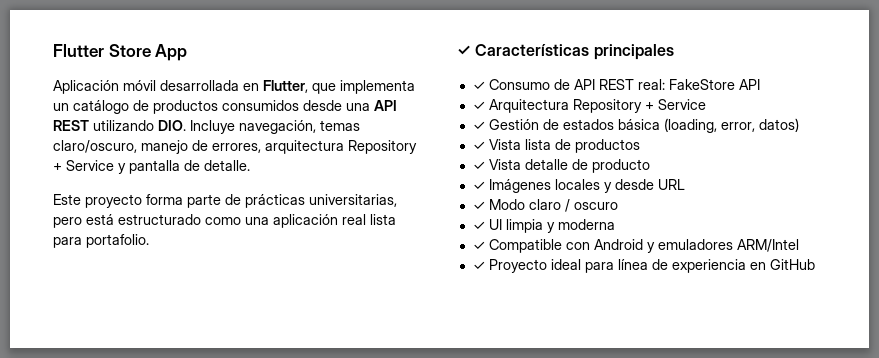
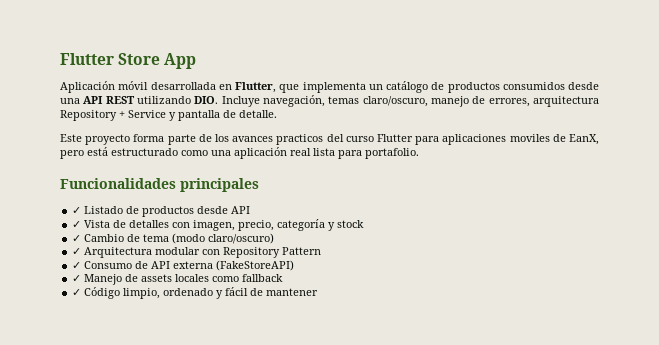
[245,194,397,208] prácticas universitarias, -> [215,134,599,145] los avances practicos del curso Flutter para aplicaciones moviles de EanX,
[457,44,674,60] [472,79,760,90] [472,99,706,113] [472,118,799,133] [472,139,640,153] [472,159,650,173] [472,179,685,193] [472,199,618,212] [472,219,615,233] [472,239,799,253] [472,259,815,273] // ✓ Características principales // ✓ Consumo de API REST real: FakeStore API // ✓ Arquitectura Repository + Service // ✓ Gestión de estados básica (loading, error, datos) // ✓ Vista lista de productos // ✓ Vista detalle de producto // ✓ Imágenes locales y desde URL // ✓ Modo claro / oscuro // ✓ UI limpia y moderna // ✓ Compatible con Android y emuladores ARM/Intel // ✓ Proyecto ideal para línea de experiencia en GitHub -> [60,178,259,192] [72,206,251,217] [72,219,365,231] [72,233,275,244] [72,247,322,258] [72,260,295,271] [72,274,284,285] [72,287,319,299] // Funcionalidades principales // ✓ Listado de productos desde API // ✓ Vista de detalles con imagen, precio, categoría y stock // ✓ Cambio de tema (modo claro/oscuro) // ✓ Arquitectura modular con Repository Pattern // ✓ Consumo de API externa (FakeStoreAPI) // ✓ Manejo de assets locales como fallback // ✓ Código limpio, ordenado y fácil de mantener

